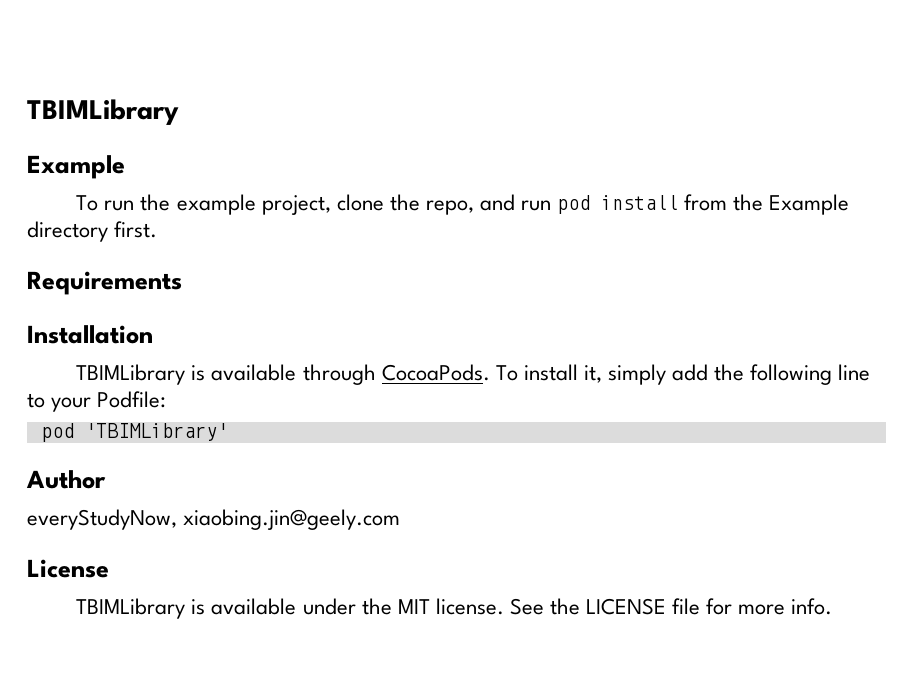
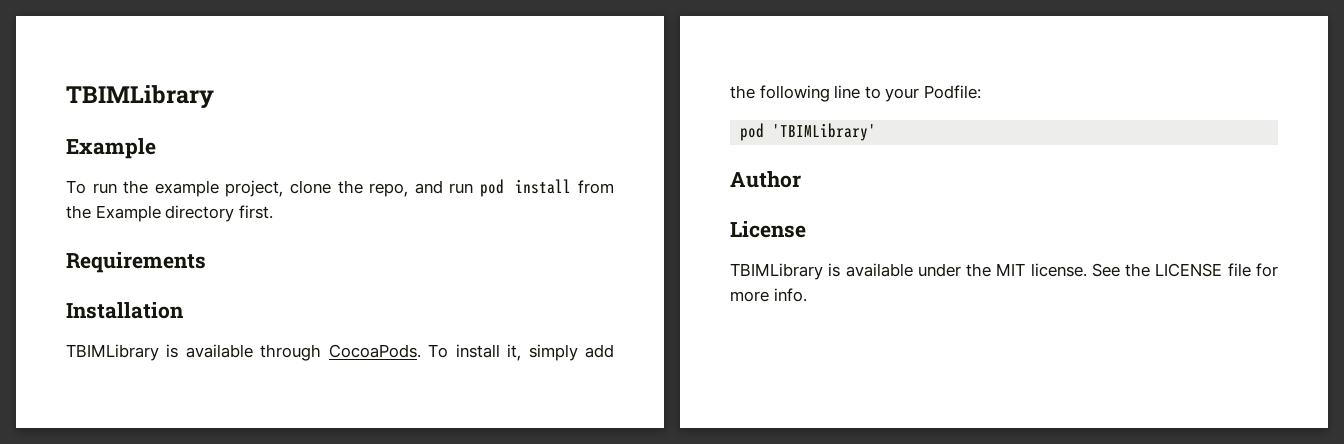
[27,509,401,530] // everyStudyNow, xiaobing.jin@geely.com -> (801, 179) none

